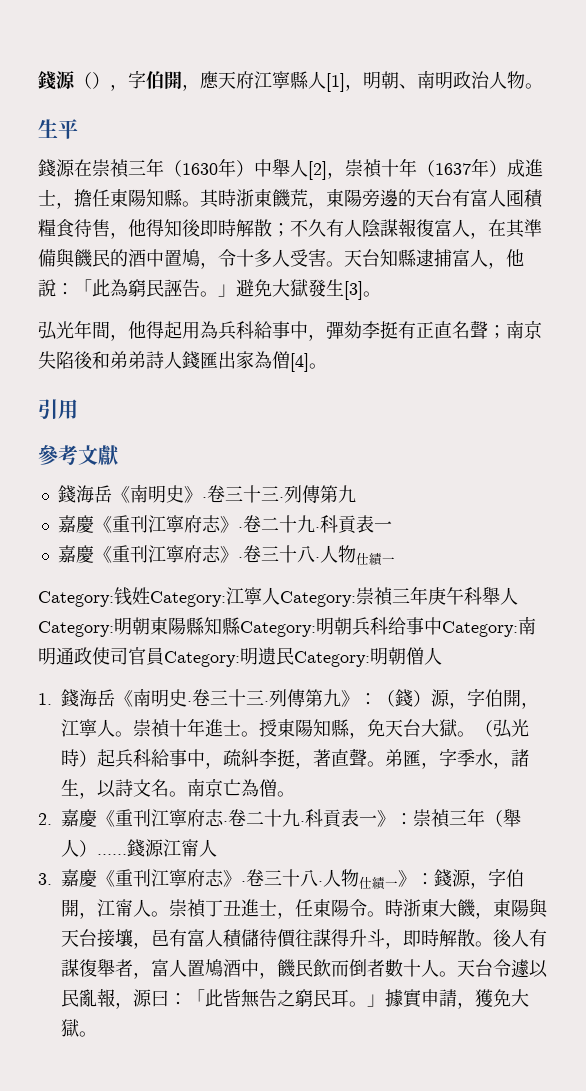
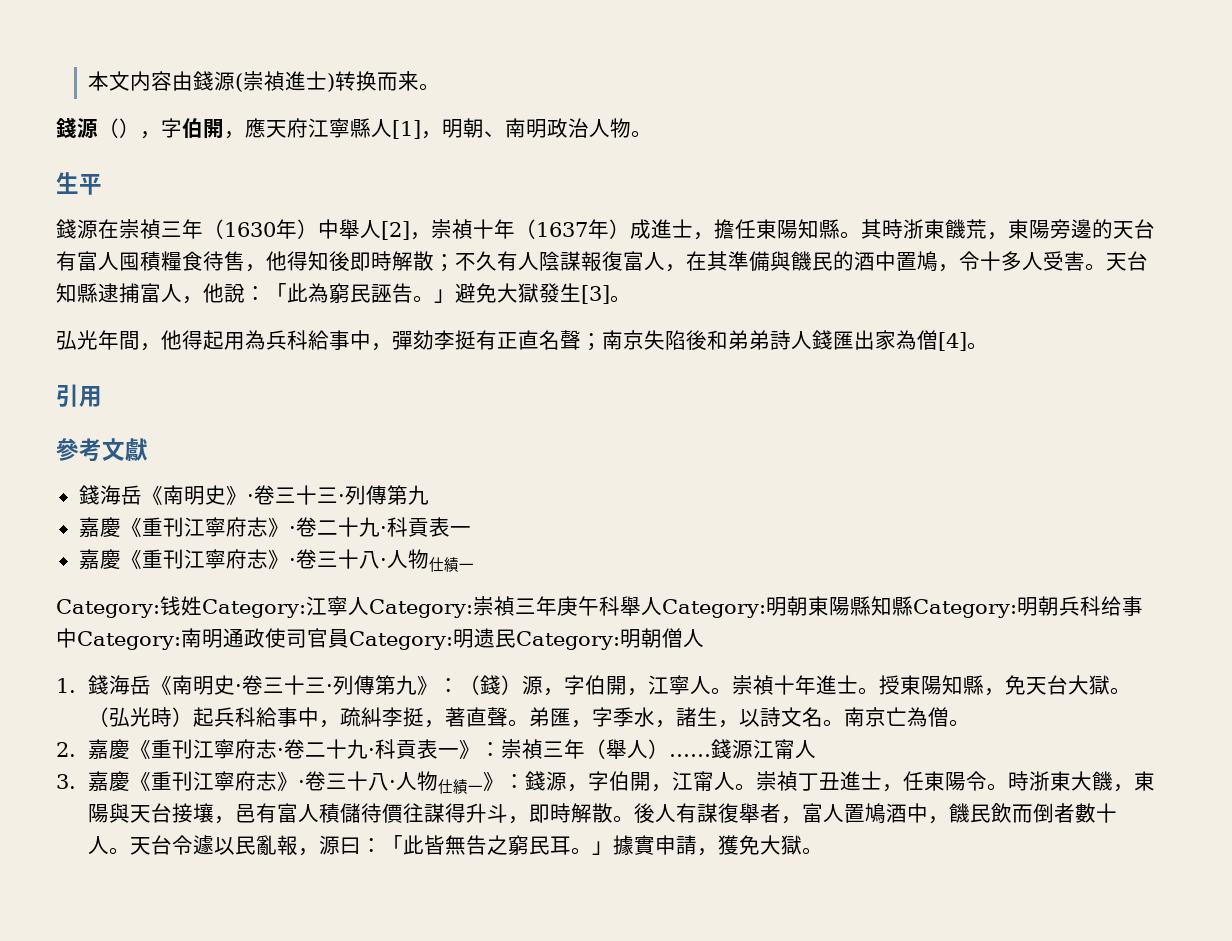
(38, 80) none -> [87,71,440,92] 本文内容由錢源(崇禎進士)转换而来。 //

